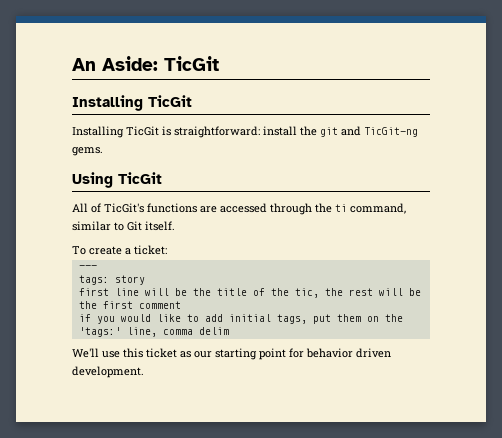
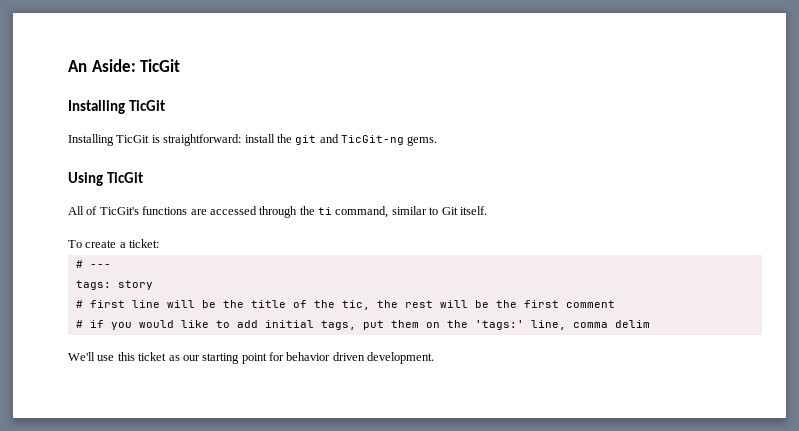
(167, 250) none -> [75,260,83,268] #
(145, 280) none -> [75,300,83,308] #
(181, 305) none -> [75,320,83,328] #

